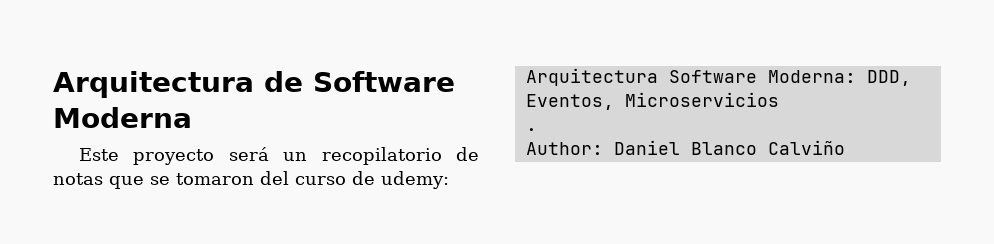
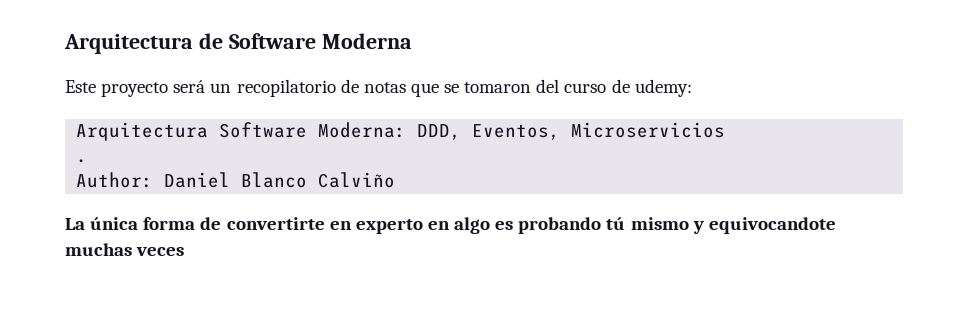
(845, 147) none -> [65,217,836,234] [65,243,185,256] // La única forma de convertirte en experto en algo es probando tú mismo y equivocandote muchas veces

